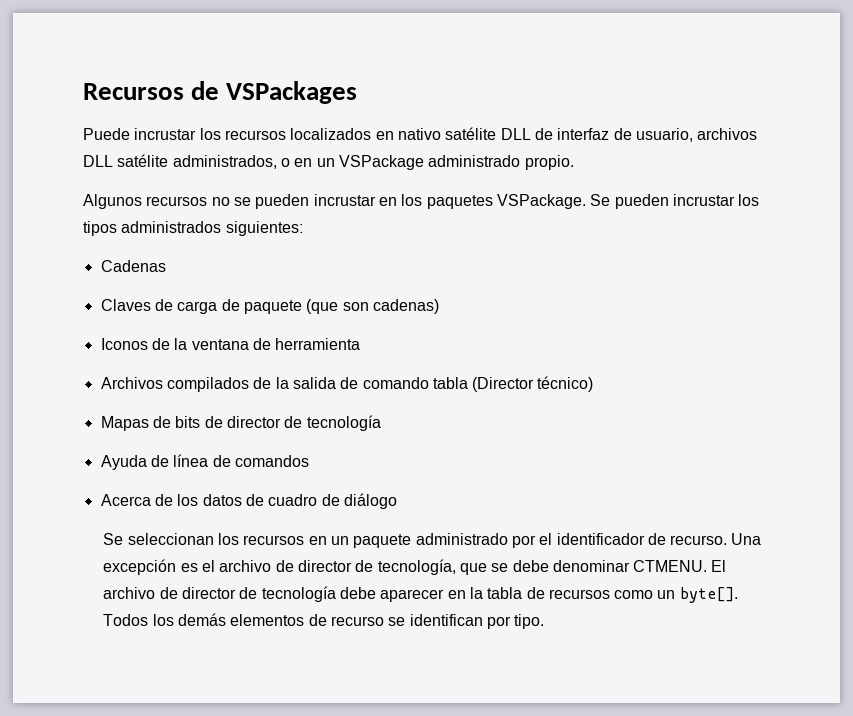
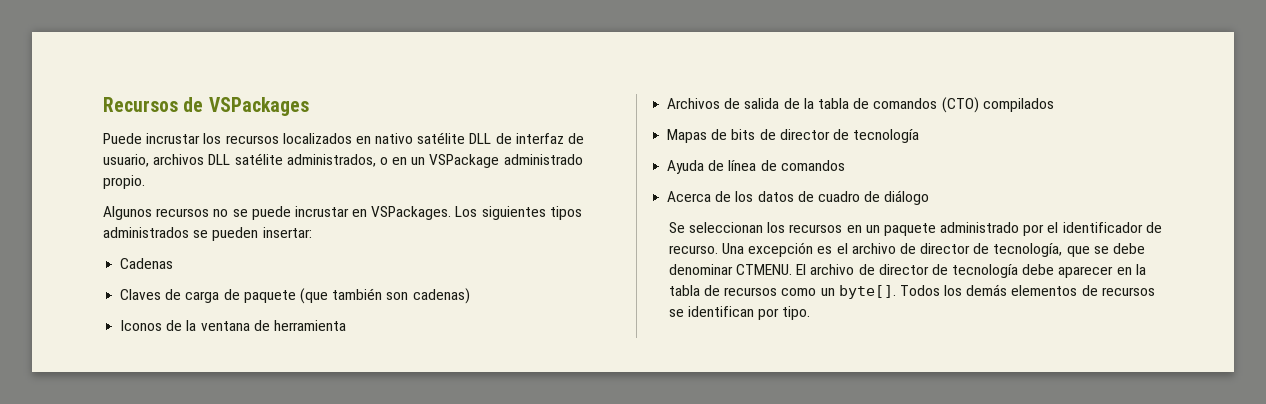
[255,194,310,209] pueden -> [251,206,291,220] puede
[401,194,760,209] [83,221,303,236] los paquetes VSPackage. Se pueden incrustar los tipos administrados siguientes: -> [371,206,582,220] [103,227,312,241] VSPackages. Los siguientes tipos administrados se pueden insertar:
(339, 306) none -> [332,288,383,300] también
[166,376,594,392] compilados de la salida de comando tabla (Director técnico) -> [724,97,1054,113] de salida de la tabla de comandos (CTO) compilados
[330,616,384,626] recurso -> [1101,287,1155,296] recursos

